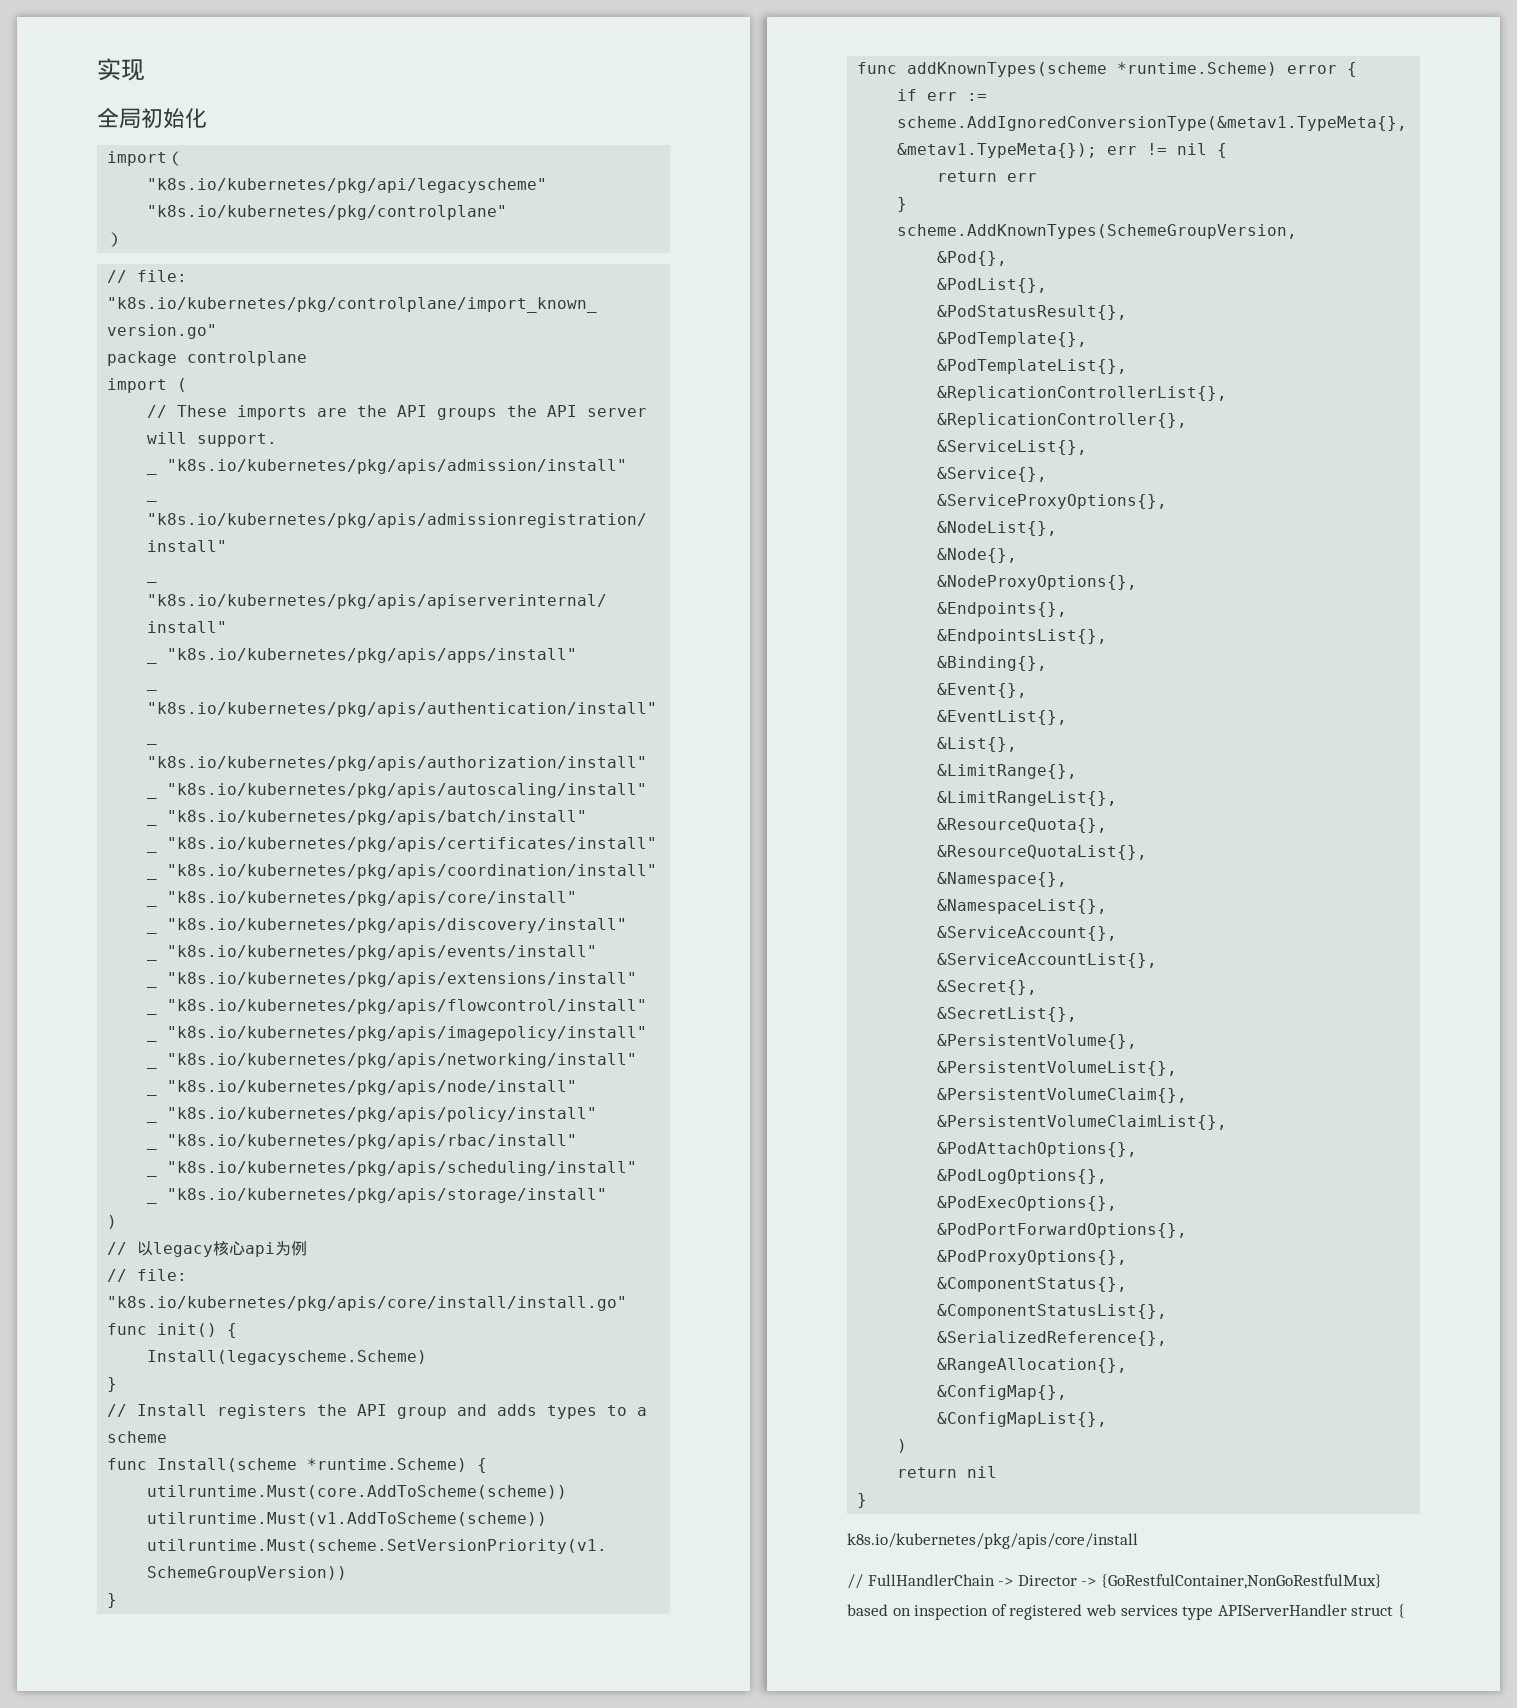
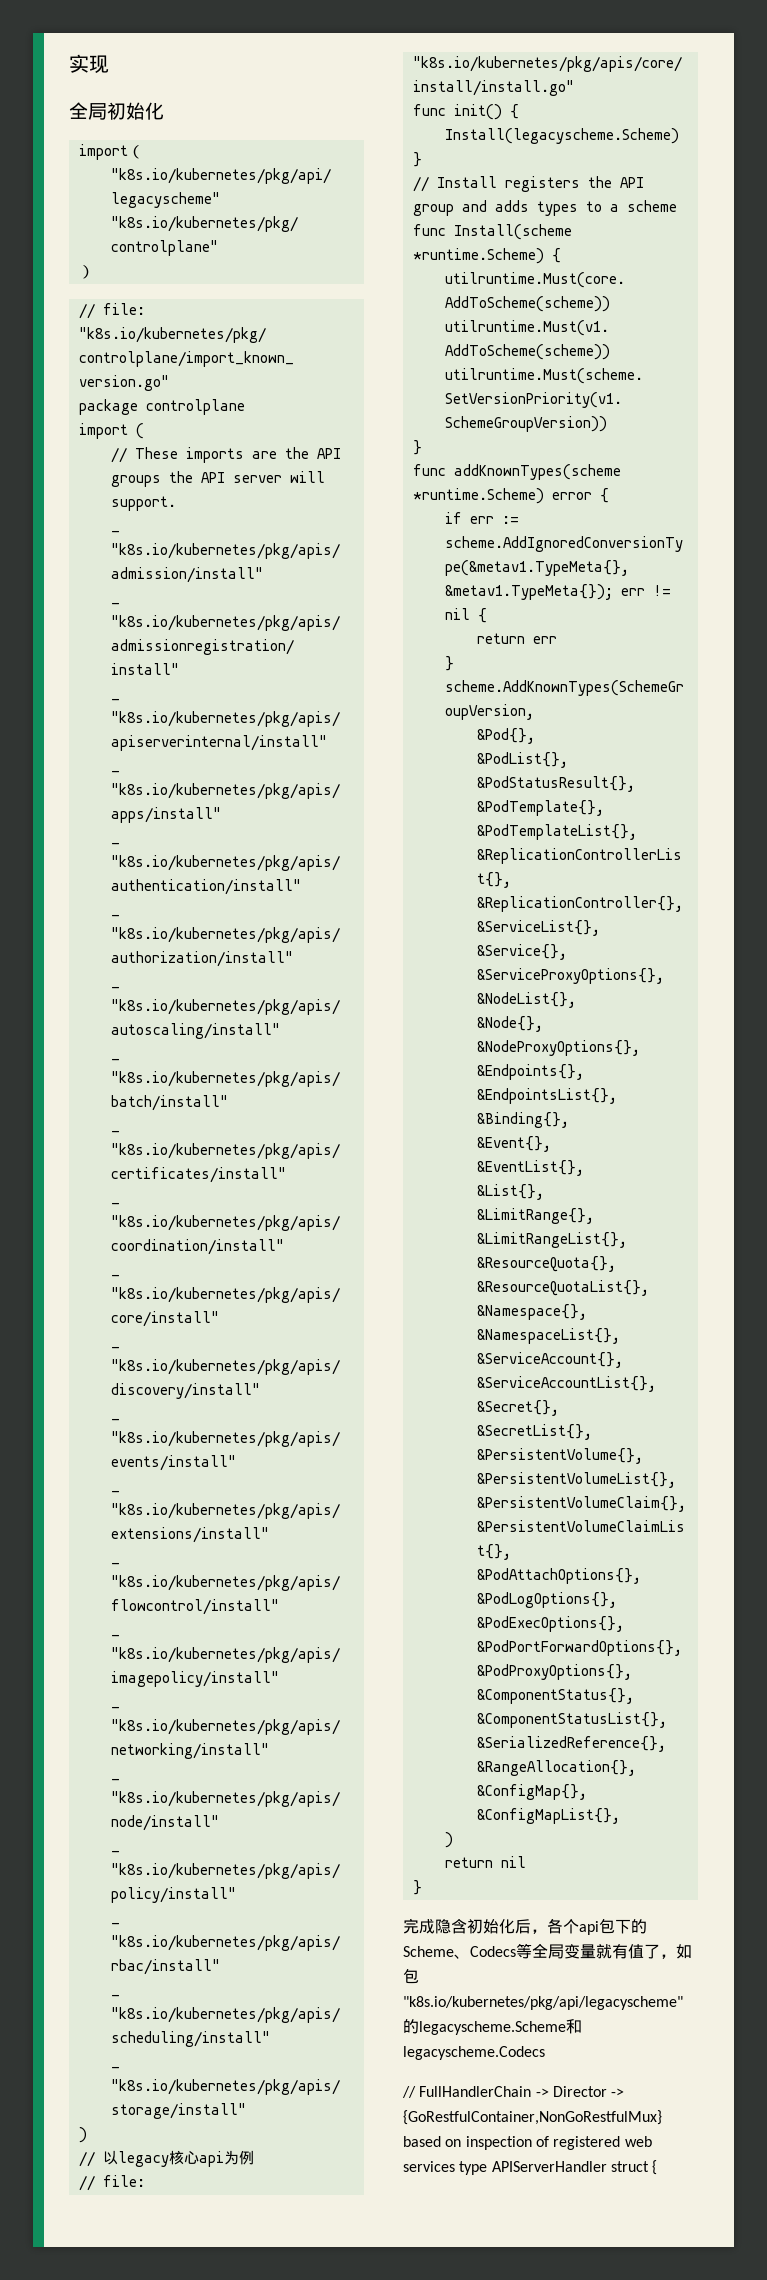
[847,1533,1138,1549] k8s.io/kubernetes/pkg/apis/core/install -> [403,1918,647,1935] [403,1943,692,1959] [403,1968,419,1984] [403,1996,683,2010] [403,2019,582,2035] [403,2046,545,2060] 完成隐含初始化后，各个api包下的Scheme、Codecs等全局变量就有值了，如包"k8s.io/kubernetes/pkg/api/legacyscheme"的legacyscheme.Scheme和legacyscheme.Codecs

